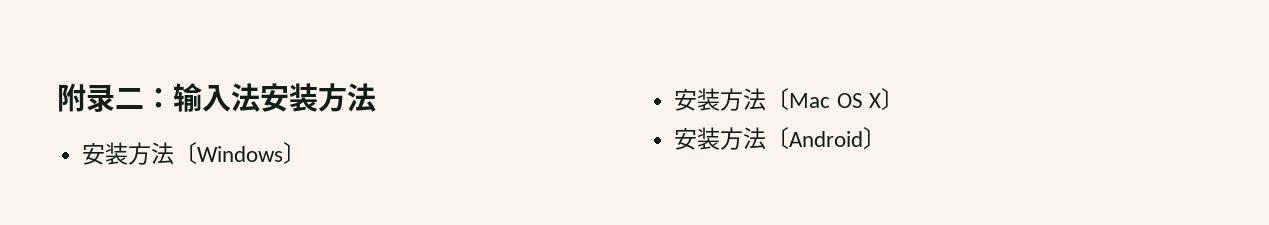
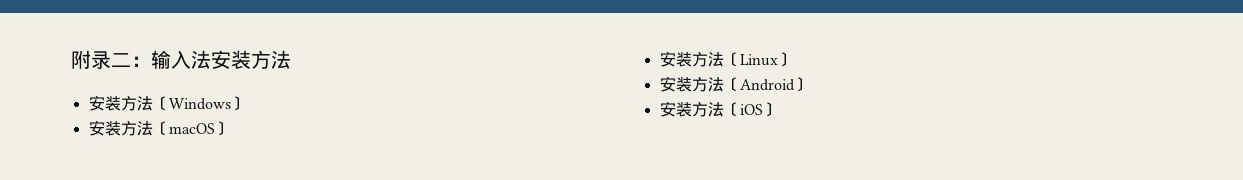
[789,93,881,108] Mac OS X -> [168,121,231,136] [659,51,778,67] macOS〕 // 安装方法〔Linux
(887, 138) none -> [659,101,779,117] // 安装方法〔iOS〕

